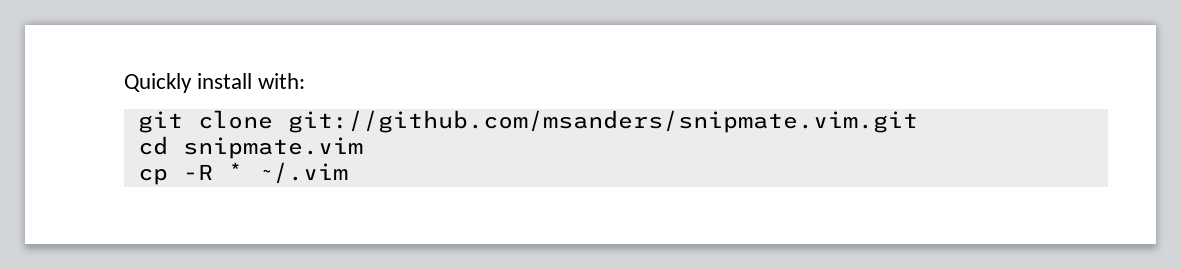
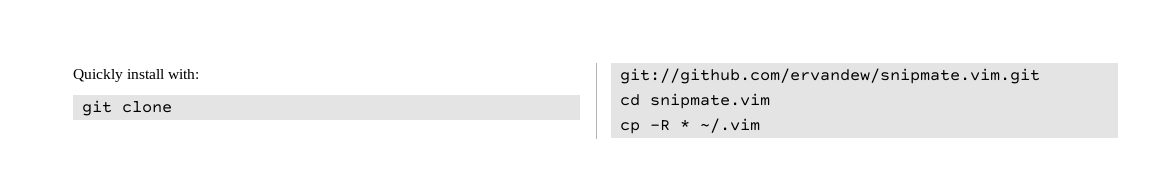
[287,110,918,133] git://github.com/msanders/snipmate.vim.git -> [620,68,1041,84] git://github.com/ervandew/snipmate.vim.git

